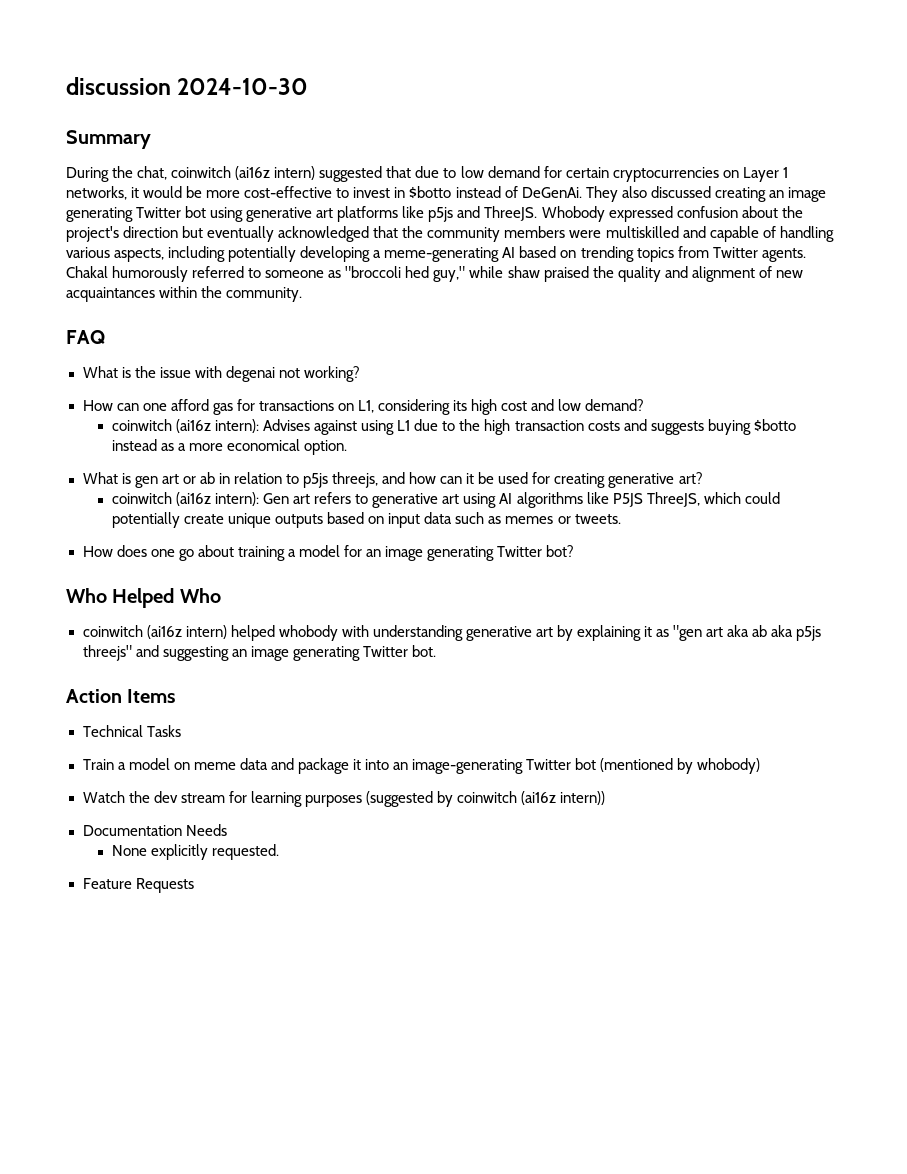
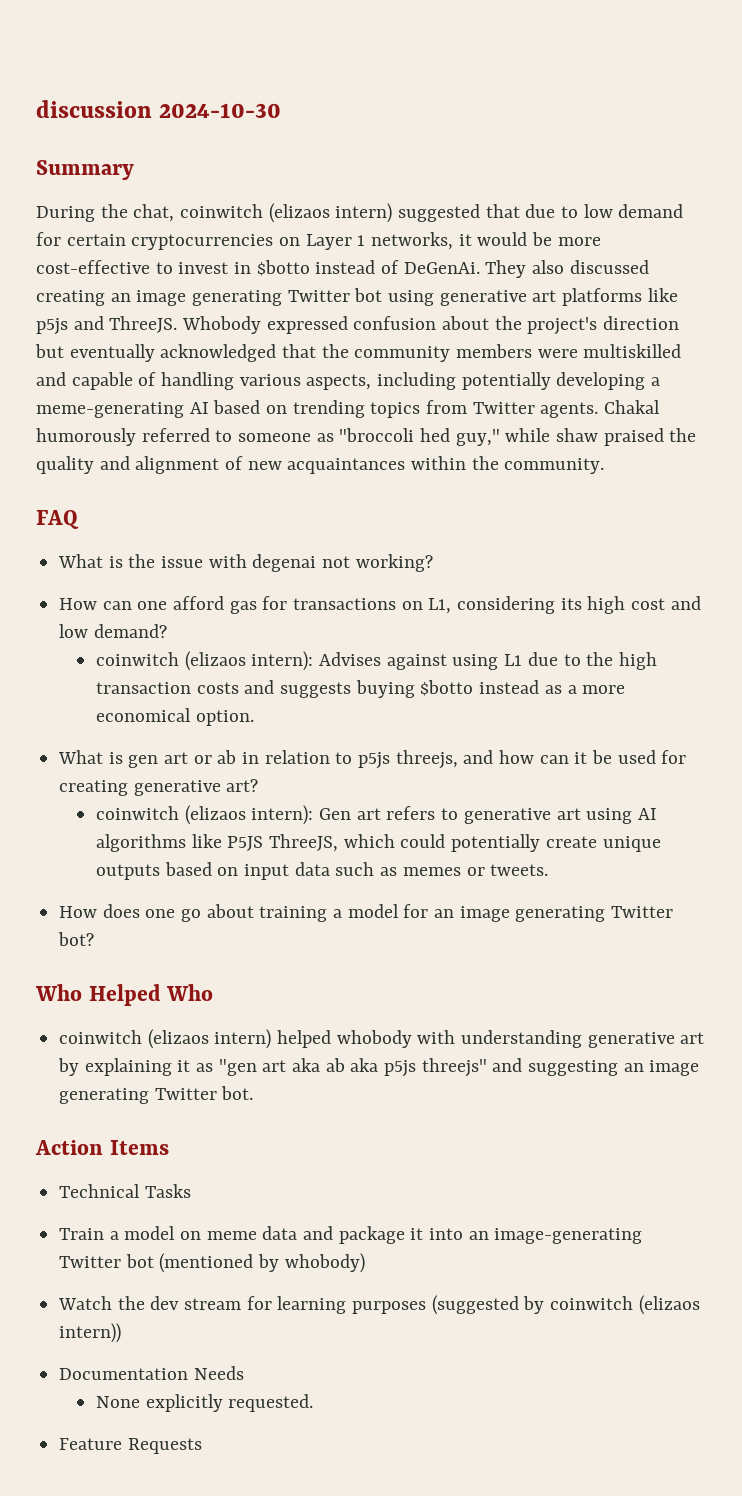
[235,166,271,180] (ai16z -> [268,203,330,223] (elizaos
[176,419,212,433] (ai16z -> [184,651,246,671] (elizaos
[176,492,212,506] (ai16z -> [184,805,246,825] (elizaos
[146,625,182,639] (ai16z -> [147,1029,209,1049] (elizaos
[521,791,556,805] (ai16z -> [638,1295,700,1315] (elizaos

